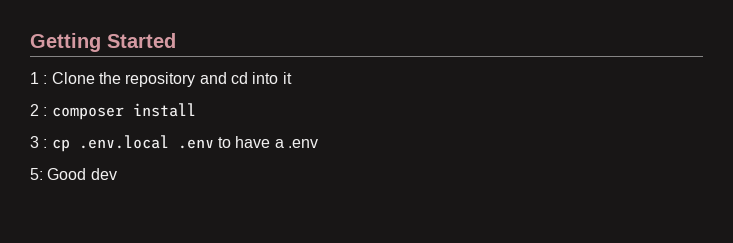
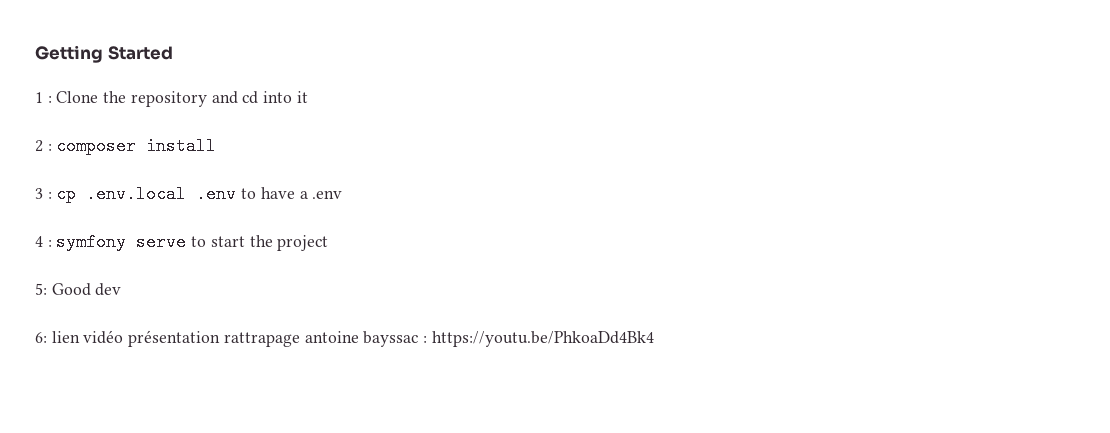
[30,168,117,180] 5: Good dev -> [35,233,329,251] [35,283,122,296] [35,330,654,347] 4 : symfony serve to start the project // 5: Good dev // 6: lien vidéo présentation rattrapage antoine bayssac : https://youtu.be/PhkoaDd4Bk4

